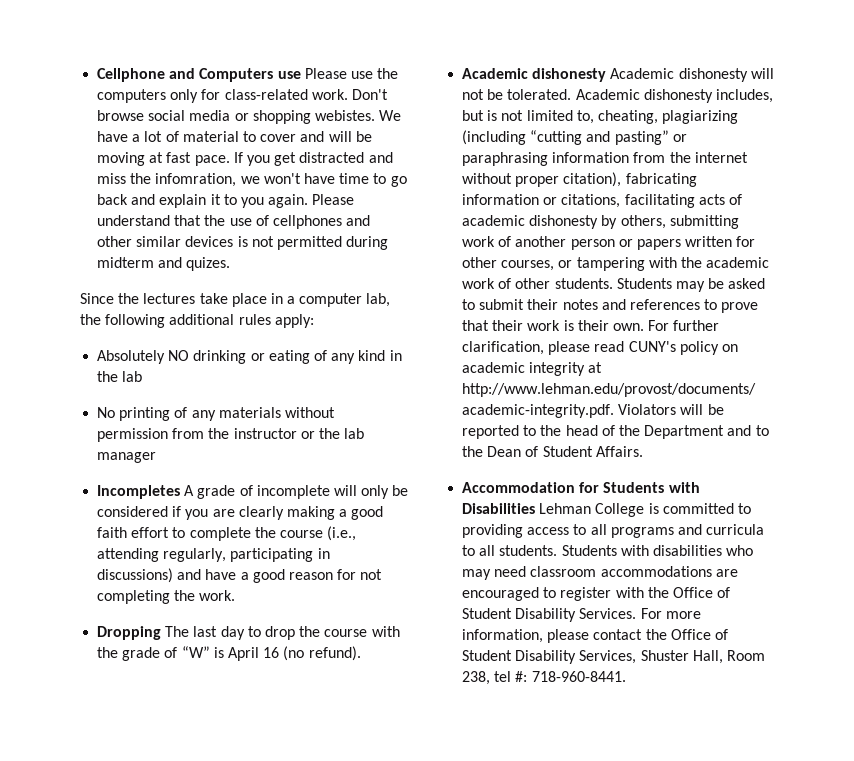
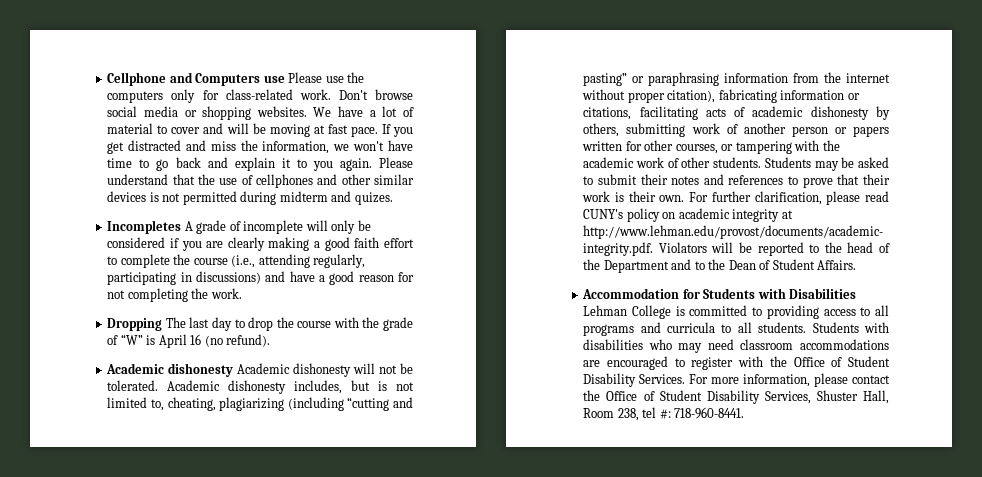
[314,110,375,121] webistes. -> [256,106,307,117] websites.
[155,173,237,187] infomration, -> [262,141,330,154] information,
[80,293,391,307] [80,314,314,328] [97,350,402,364] [97,371,143,382] [97,407,335,421] [97,428,365,442] [97,452,157,463] // Since the lectures take place in a computer lab, the following additional rules apply: // Absolutely NO drinking or eating of any kind in the lab // No printing of any materials without permission from the instructor or the lab manager -> (393, 198) none

